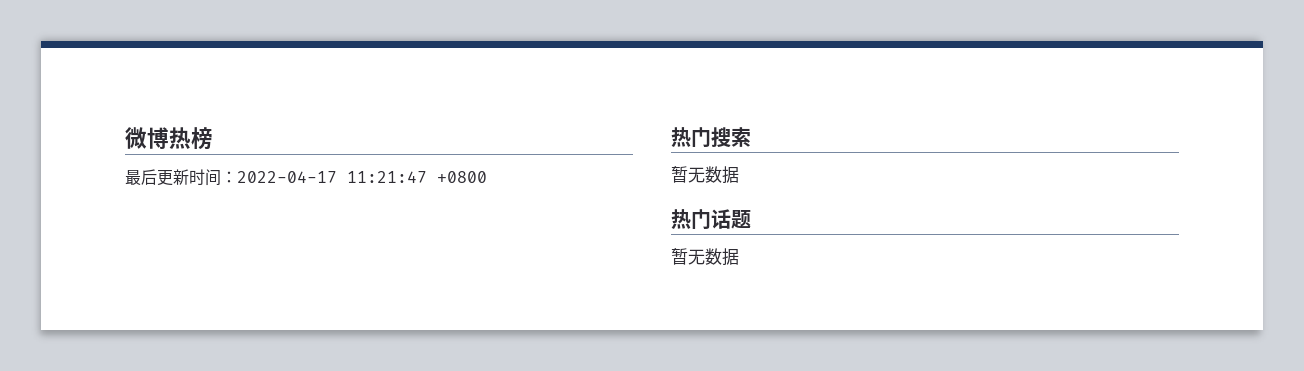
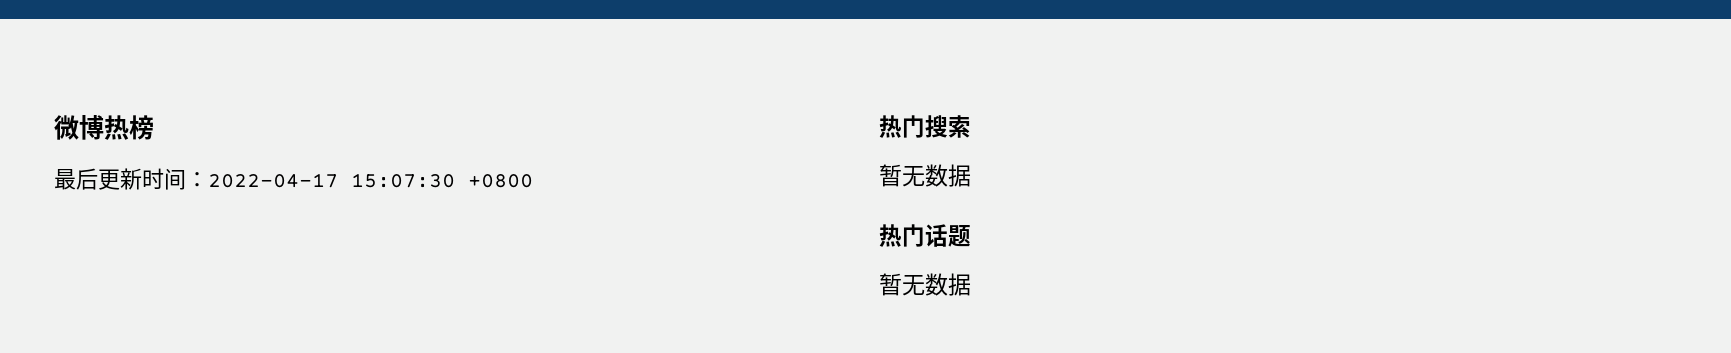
[347,171,427,183] 11:21:47 -> [351,173,455,188] 15:07:30

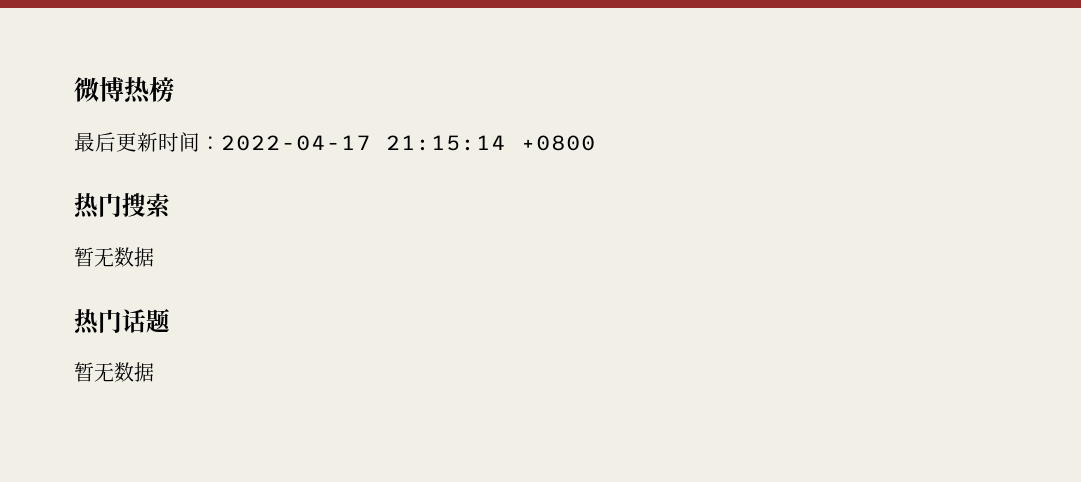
[351,173,455,188] 15:07:30 -> [386,135,506,151] 21:15:14

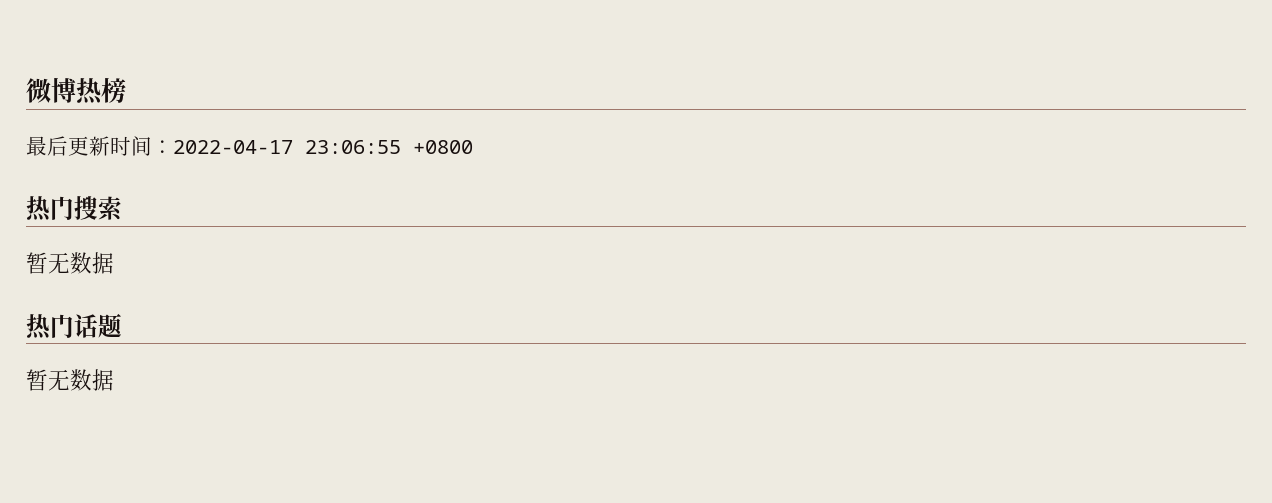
[386,135,506,151] 21:15:14 -> [305,140,401,154] 23:06:55

